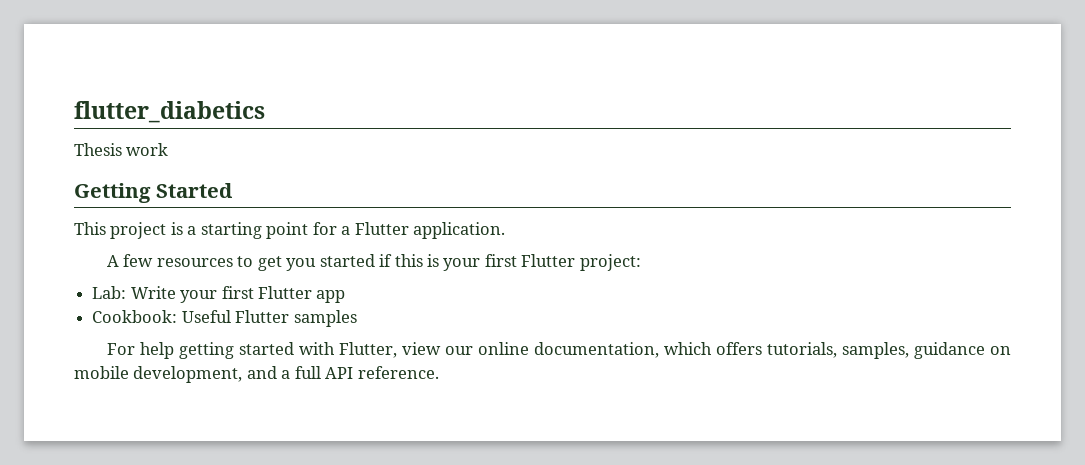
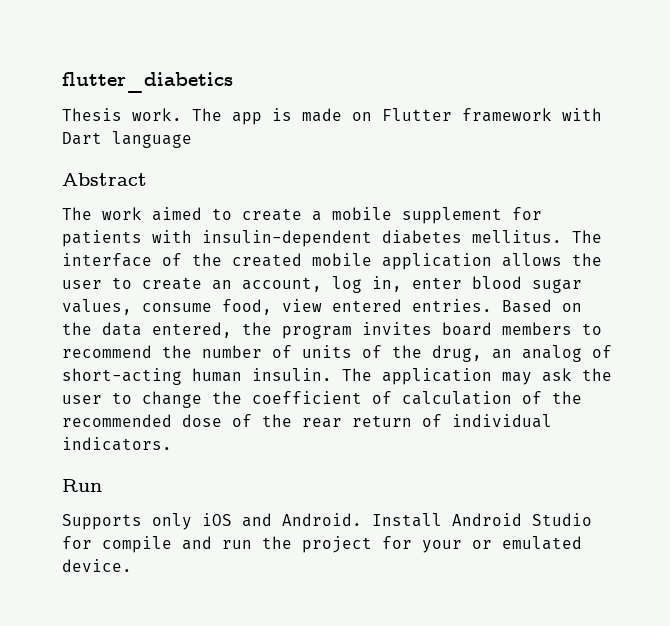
[126,143,169,156] [74,183,233,203] [74,222,506,239] [106,254,641,271] [92,286,346,303] [92,310,357,327] [106,342,1011,359] [74,366,439,383] work // Getting Started // This project is a starting point for a Flutter application. // A few resources to get you started if this is your first Flutter project: // Lab: Write your first Flutter app // Cookbook: Useful Flutter samples // For help getting started with Flutter, view our online documentation, which offers tutorials, samples, guidance on mobile development, and a full API reference. -> [132,108,602,125] [62,131,192,148] [62,173,147,186] [62,207,542,224] [62,230,602,247] [62,253,602,270] [62,276,582,293] [62,299,582,315] [62,322,602,339] [62,345,612,362] [62,368,612,385] [62,391,582,408] [62,414,552,428] [62,437,172,451] [62,479,102,492] [62,513,592,530] [62,536,582,553] [62,559,132,572] work. The app is made on Flutter framework with Dart language // Abstract // The work aimed to create a mobile supplement for patients with insulin-dependent diabetes mellitus. The interface of the created mobile application allows the user to create an account, log in, enter blood sugar values, consume food, view entered entries. Based on the data entered, the program invites board members to recommend the number of units of the drug, an analog of short-acting human insulin. The application may ask the user to change the coefficient of calculation of the recommended dose of the rear return of individual indicators. // Run // Supports only iOS and Android. Install Android Studio for compile and run the project for your or emulated device.

